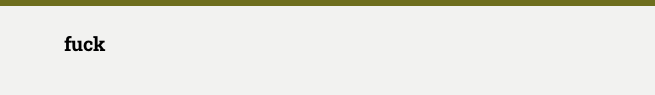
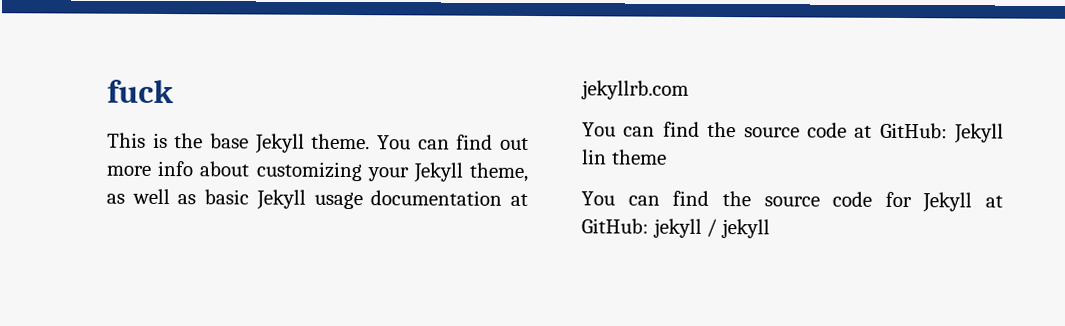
(106, 43) none -> [107,132,529,154] [106,160,529,183] [106,188,528,210] [581,80,689,100] [582,121,1004,144] [581,149,667,165] [581,190,1003,213] [581,218,770,239] // This is the base Jekyll theme. You can find out more info about customizing your Jekyll theme, as well as basic Jekyll usage documentation at jekyllrb.com // You can find the source code at GitHub: Jekyll lin theme // You can find the source code for Jekyll at GitHub: jekyll / jekyll

